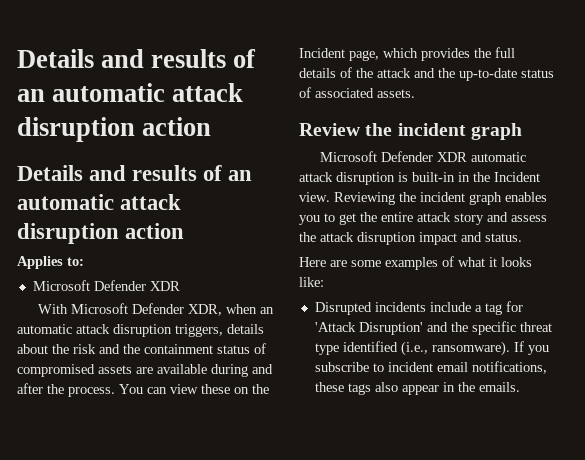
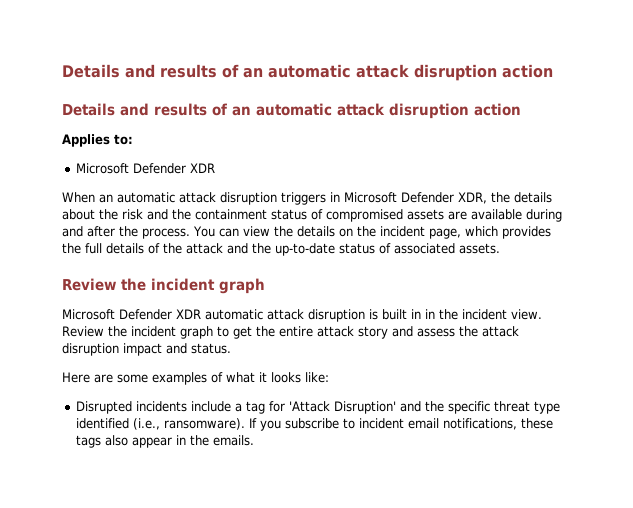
[37,303,274,316] [17,324,223,337] With Microsoft Defender XDR, when an automatic attack disruption triggers, -> [62,192,510,205] When an automatic attack disruption triggers in Microsoft Defender XDR, the
[201,384,230,394] these -> [273,226,335,237] the details
[299,48,345,58] Incident -> [379,226,425,237] incident
[412,172,540,182] [299,192,547,205] [299,215,320,225] built-in in the Incident view. Reviewing the incident graph enables you -> [382,309,542,320] [62,326,213,339] built in in the incident view. Review the incident graph

